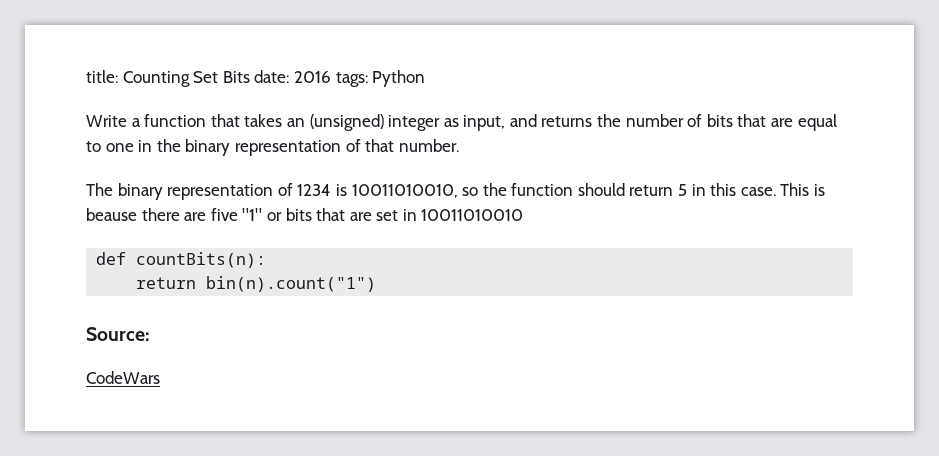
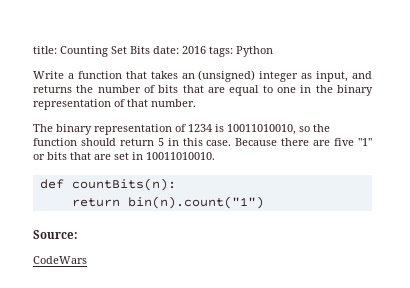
[780,183,826,196] [86,208,137,221] This is beause -> [235,138,278,146] Because
[421,209,524,221] 10011010010 -> [146,152,215,160] 10011010010.

